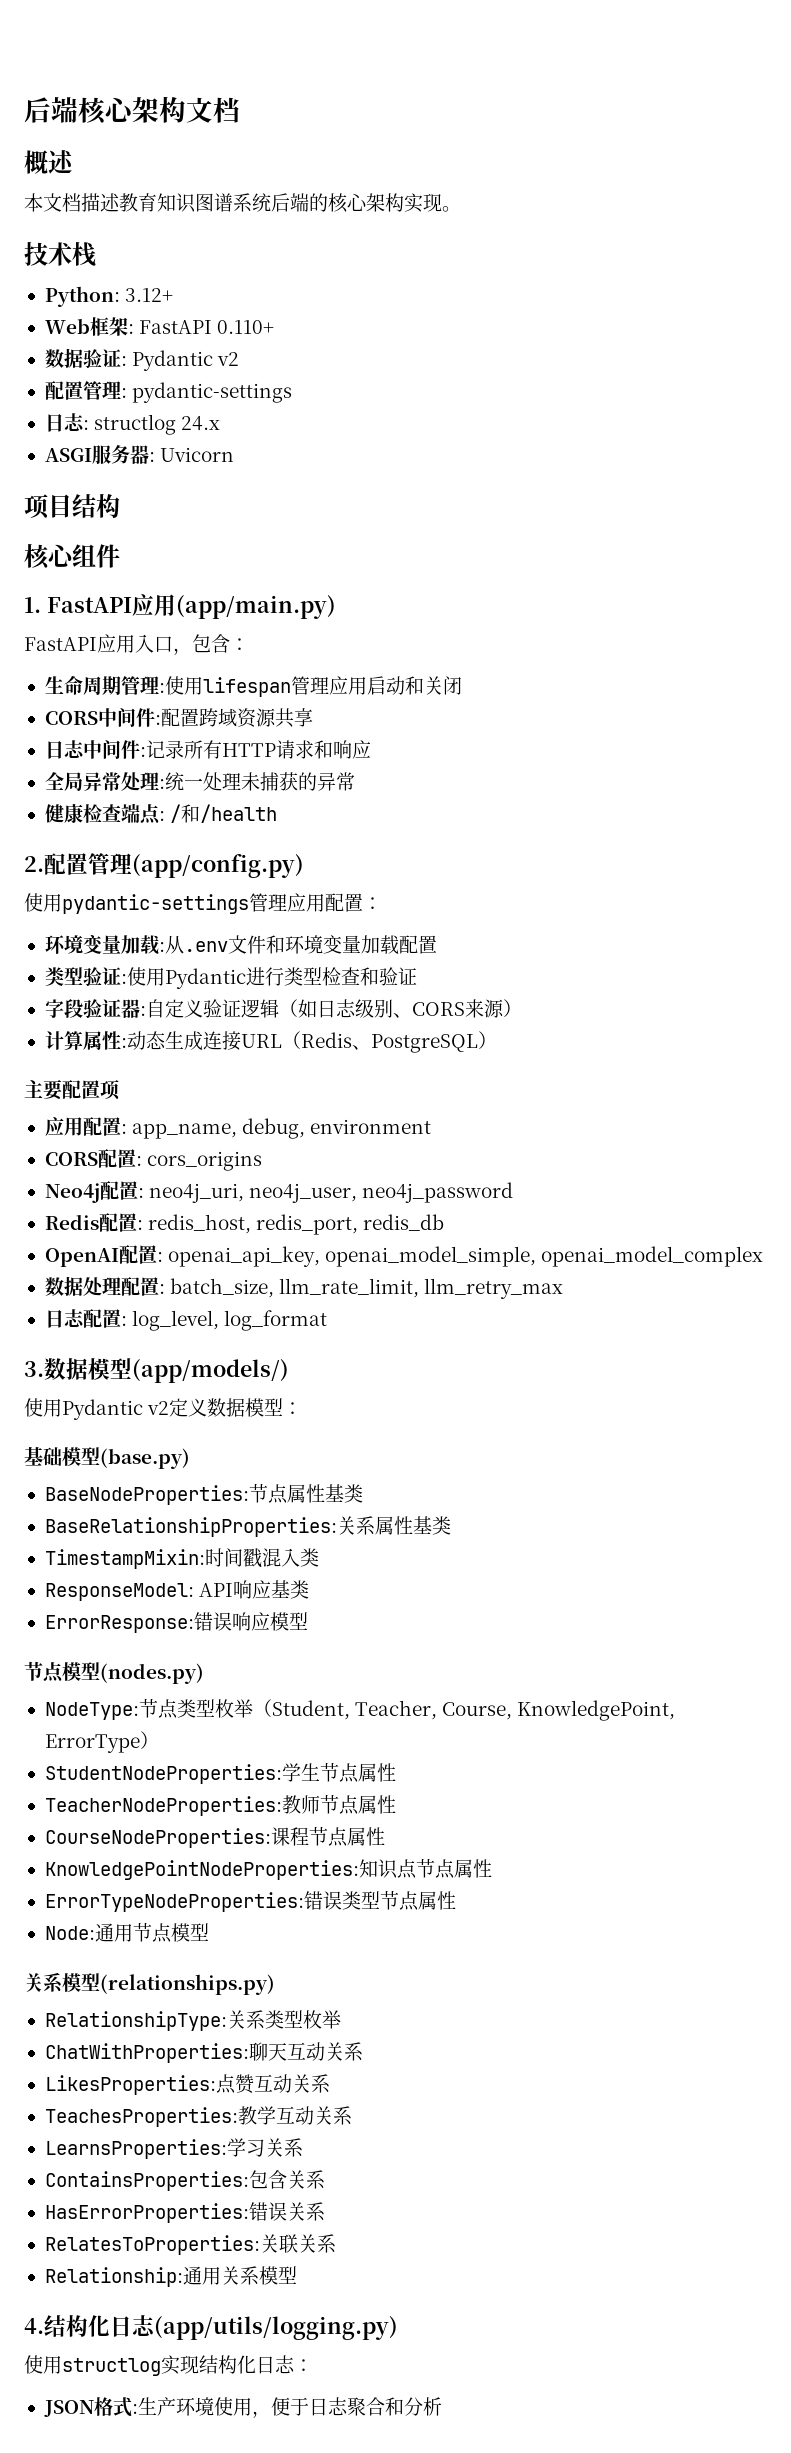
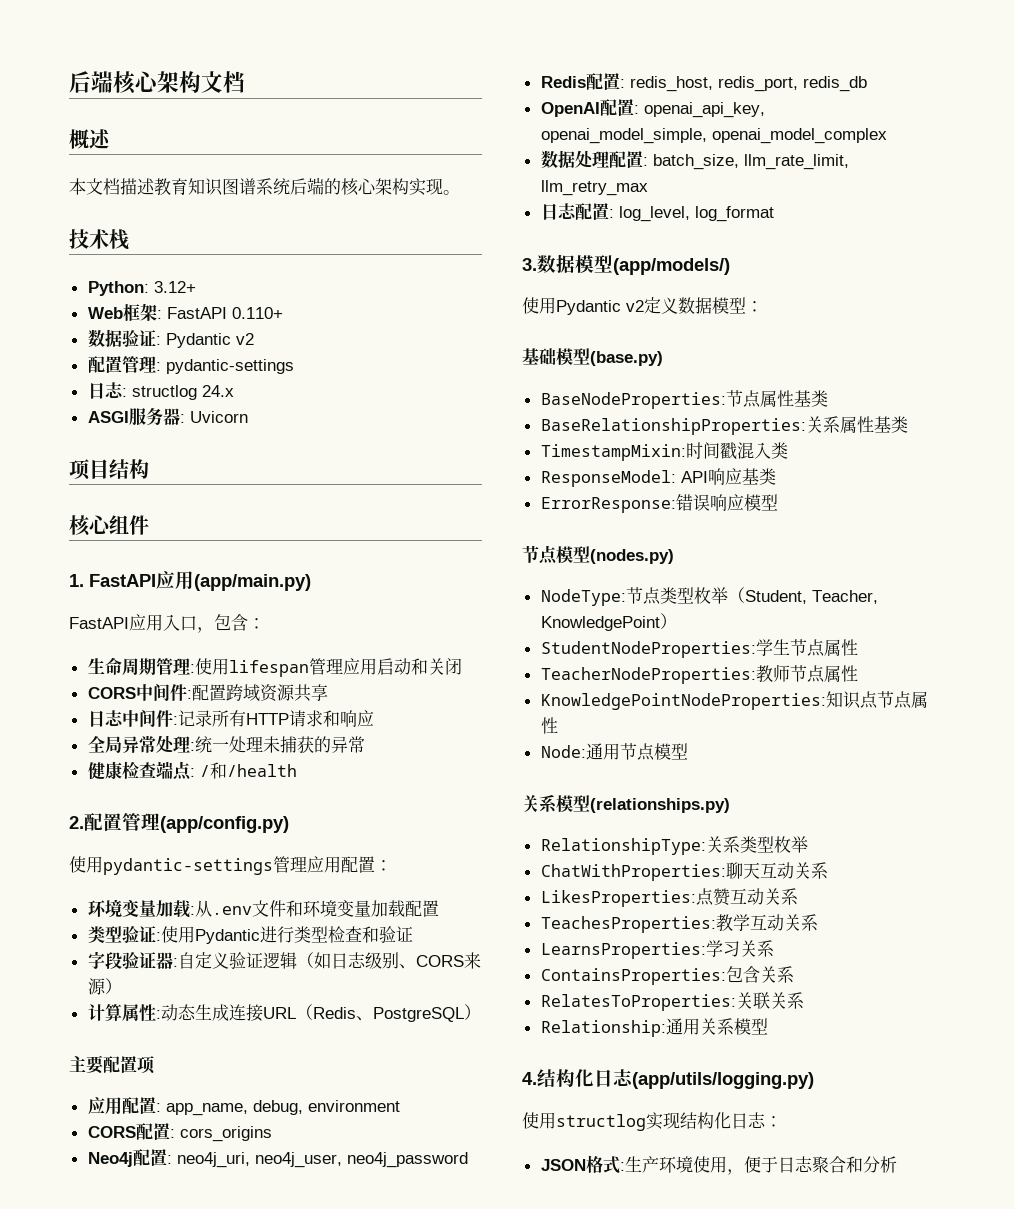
[442,1700,676,1721] [44,1734,140,1753] Course, KnowledgePoint, ErrorType -> [540,616,660,631] KnowledgePoint
[44,1826,385,1848] // CourseNodeProperties:课程节点属性 -> (858, 673) none
[44,1890,456,1912] // ErrorTypeNodeProperties:错误类型节点属性 -> (558, 725) none
[44,2202,325,2223] // HasErrorProperties:错误关系 -> (794, 974) none

